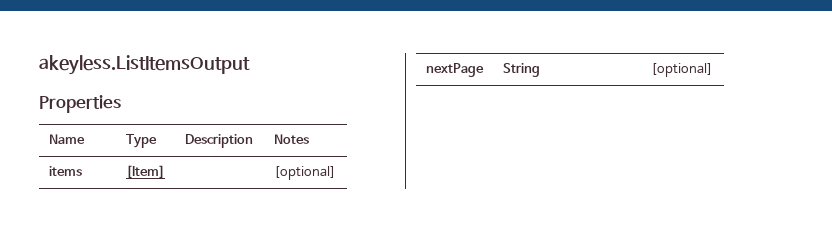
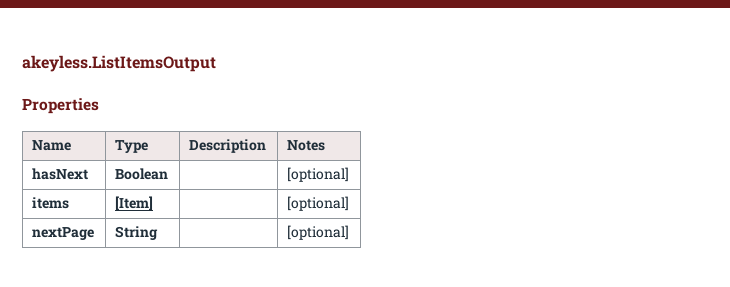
(309, 139) none -> [32,168,89,180] [115,168,169,180] [287,167,350,182] // hasNext | Boolean | | [optional]

